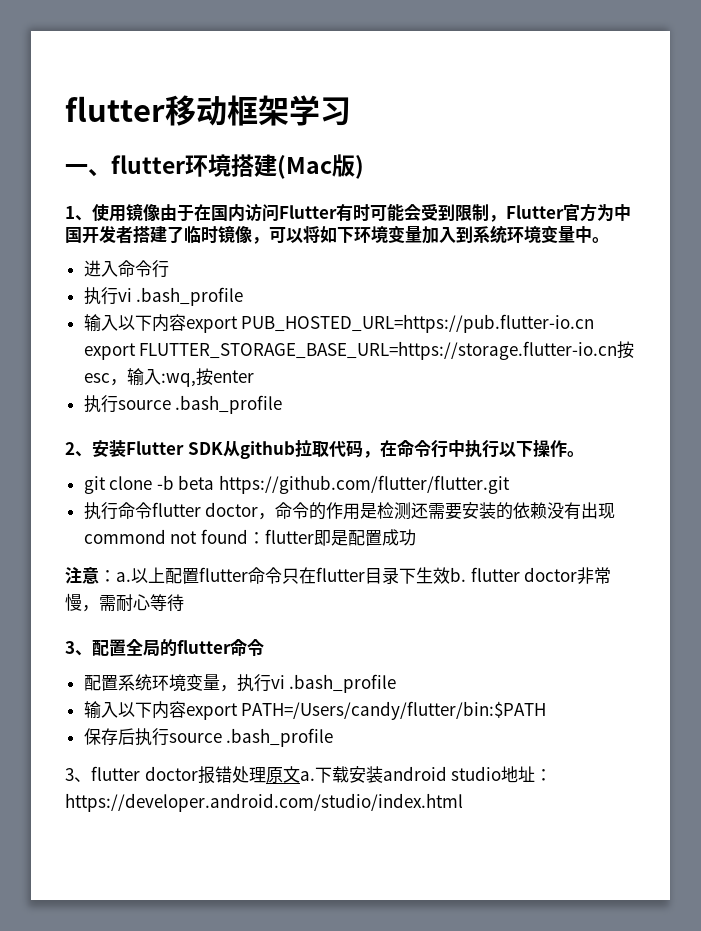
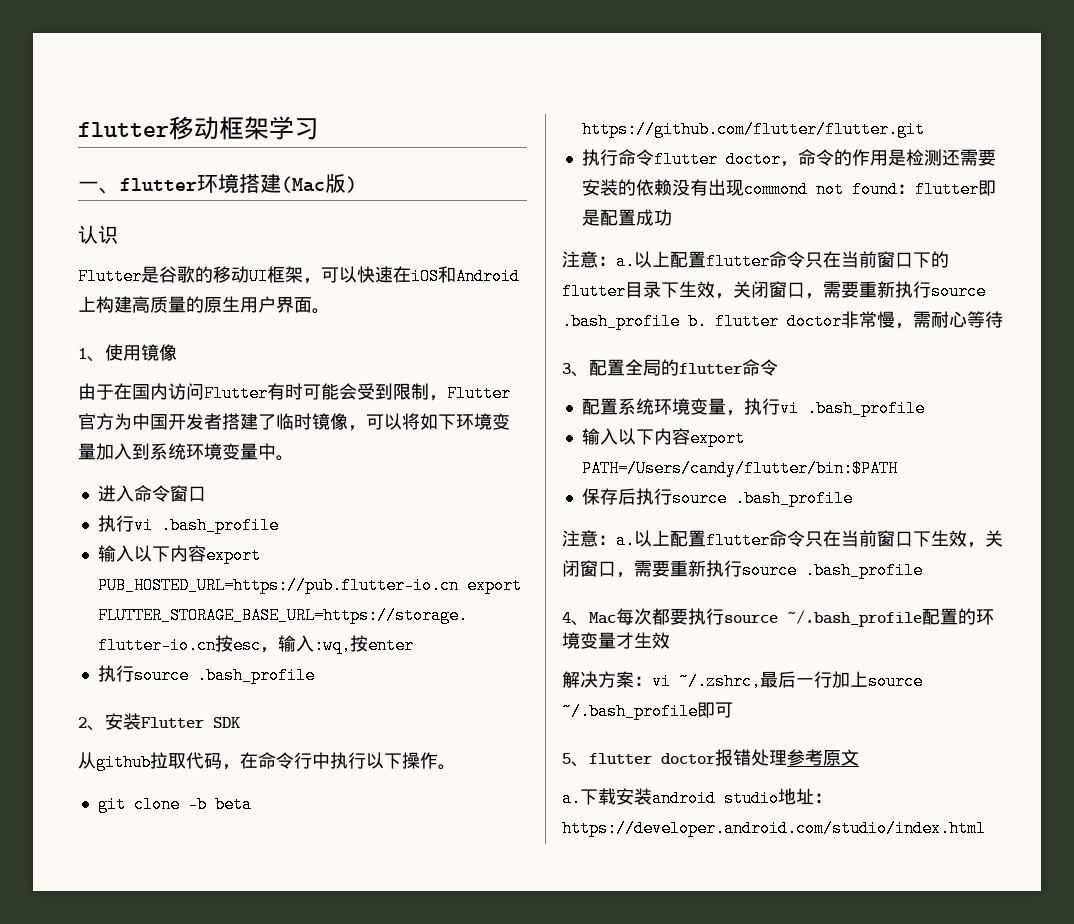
(364, 167) none -> [78,225,118,244] [78,266,520,285] [78,296,330,314] // 认识 // Flutter是谷歌的移动UI框架，可以快速在iOS和Android上构建高质量的原生用户界面。
(160, 212) none -> (177, 352) //
[151,260,169,278] 行 -> [169,485,206,502] 窗口
(223, 448) none -> (240, 722) //
(316, 575) none -> [841,251,949,268] 当前窗口下的
(450, 575) none -> [715,281,986,300] [562,313,680,330] ，关闭窗口，需要重新执行source .bash_profile
[65,768,74,781] 3 -> [562,530,1003,549] [562,560,923,579] [562,608,994,627] [562,632,670,649] [562,671,923,690] [562,702,733,720] [562,753,571,764] 注意：a.以上配置flutter命令只在当前窗口下生效，关闭窗口，需要重新执行source .bash_profile // 4、Mac每次都要执行source ~/.bash_profile配置的环境变量才生效 // 解决方案：vi ~/.zshrc,最后一行加上source ~/.bash_profile即可 // 5
(266, 775) none -> [787,749,823,766] 参考
(300, 774) none -> (859, 757) //

